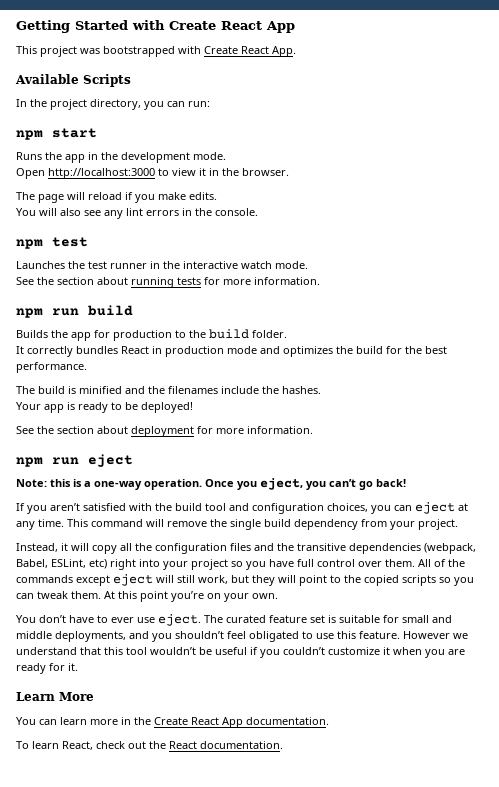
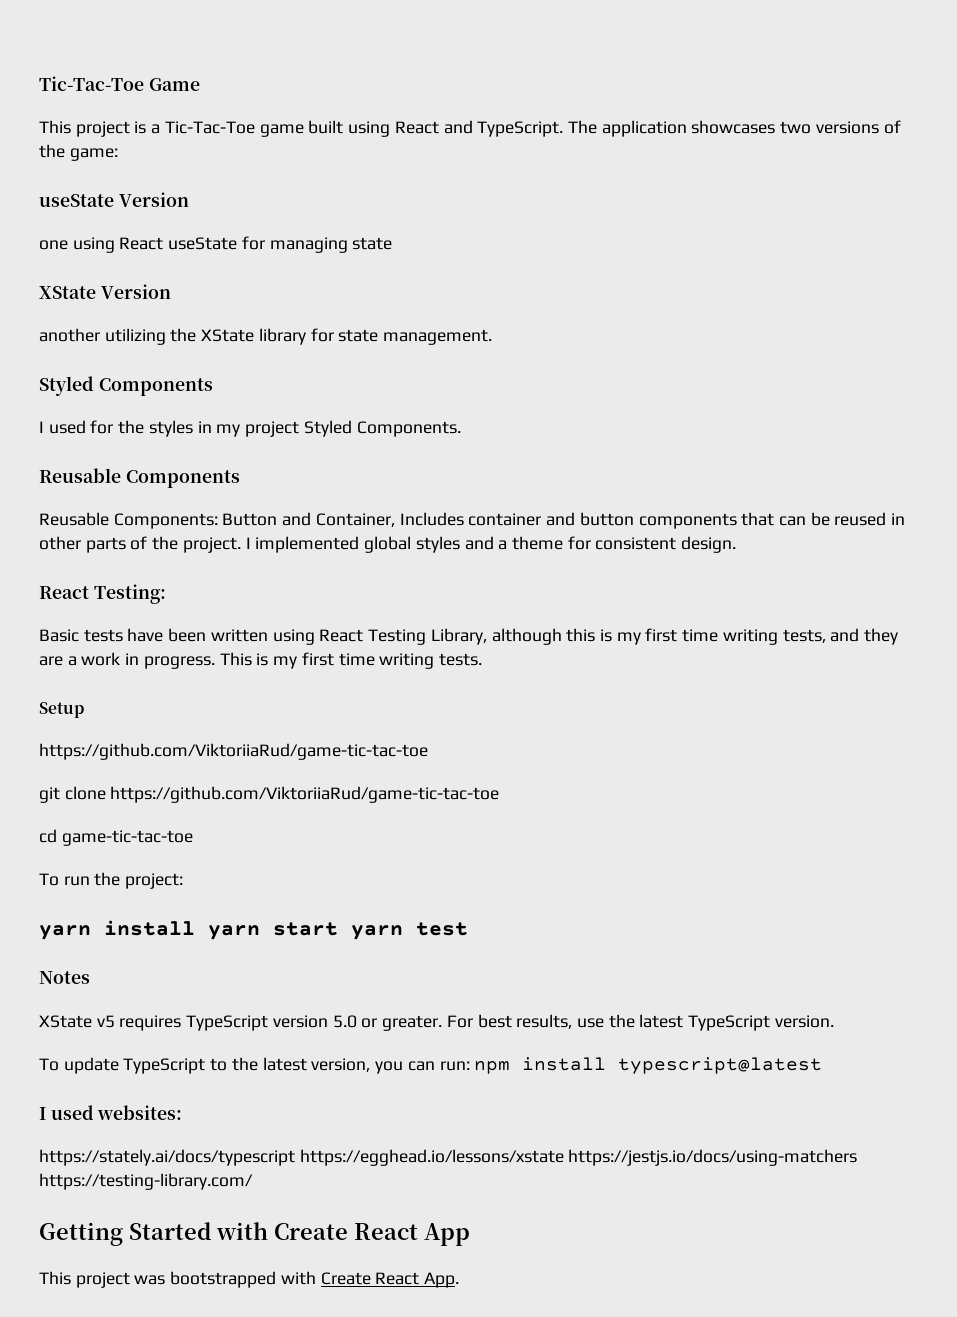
(16, 26) none -> [39,76,200,91] [39,120,901,137] [39,144,118,161] [39,192,189,207] [39,236,393,253] [39,284,171,299] [39,328,493,345] [39,376,213,396] [39,420,461,437] [39,468,240,488] [39,512,906,529] [39,536,737,553] [39,584,166,604] [39,628,899,645] [39,652,482,669] [39,702,84,718] [39,743,428,760] [39,786,500,803] [39,829,193,846] [39,872,184,889] [39,920,468,940] [39,971,90,984] [39,1014,834,1031] [39,1057,823,1074] [39,1105,183,1120] [39,1149,858,1166] [39,1173,253,1190] Tic-Tac-Toe Game // This project is a Tic-Tac-Toe game built using React and TypeScript. The application showcases two versions of the game: // useState Version // one using React useState for managing state // XState Version // another utilizing the XState library for state management. // Styled Components // I used for the styles in my project Styled Components. // Reusable Components // Reusable Components: Button and Container, Includes container and button components that can be reused in other parts of the project. I implemented global styles and a theme for consistent design. // React Testing: // Basic tests have been written using React Testing Library, although this is my first time writing tests, and they are a work in progress. This is my first time writing tests. // Setup // https://github.com/ViktoriiaRud/game-tic-tac-toe // git clone https://github.com/ViktoriiaRud/game-tic-tac-toe // cd game-tic-tac-toe // To run the project: // yarn install yarn start yarn test // Notes // XState v5 requires TypeScript version 5.0 or greater. For best results, use the latest TypeScript version. // To update TypeScript to the latest version, you can run: npm install typescript@latest // I used websites: // https://stately.ai/docs/typescript https://egghead.io/lessons/xstate https://jestjs.io/docs/using-matchers https://testing-library.com/ //
[15,74,131,87] [16,99,210,110] [16,128,97,140] [16,152,226,163] [16,168,289,179] [16,192,217,203] [16,208,258,219] [16,237,88,249] [16,261,308,269] [16,277,320,288] [16,305,133,318] [16,329,287,341] [16,346,447,357] [16,362,87,373] [16,386,321,394] [16,402,193,413] [16,426,313,437] [16,454,133,467] [16,478,406,490] [16,502,468,514] [16,519,458,530] [16,543,476,554] [16,559,465,570] [16,574,474,586] [16,591,278,602] [16,614,452,626] [16,631,468,642] [16,647,465,658] [16,663,78,674] [16,692,94,701] [16,717,329,728] [16,741,283,750] // Available Scripts // In the project directory, you can run: // npm start // Runs the app in the development mode. // Open http://localhost:3000 to view it in the browser. // The page will reload if you make edits. // You will also see any lint errors in the console. // npm test // Launches the test runner in the interactive watch mode. // See the section about running tests for more information. // npm run build // Builds the app for production to the build folder. // It correctly bundles React in production mode and optimizes the build for the best performance. // The build is minified and the filenames include the hashes. // Your app is ready to be deployed! // See the section about deployment for more information. // npm run eject // Note: this is a one-way operation. Once you eject, you can’t go back! // If you aren’t satisfied with the build tool and configuration choices, you can eject at any time. This command will remove the single build dependency from your project. // Instead, it will copy all the configuration files and the transitive dependencies (webpack, Babel, ESLint, etc) right into your project so you have full control over them. All of the commands except eject will still work, but they will point to the copied scripts so you can tweak them. At this point you’re on your own. // You don’t have to ever use eject. The curated feature set is suitable for small and middle deployments, and you shouldn’t feel obligated to use this feature. However we understand that this tool wouldn’t be useful if you couldn’t customize it when you are ready for it. // Learn More // You can learn more in the Create React App documentation. // To learn React, check out the React documentation. -> (460, 1280) none

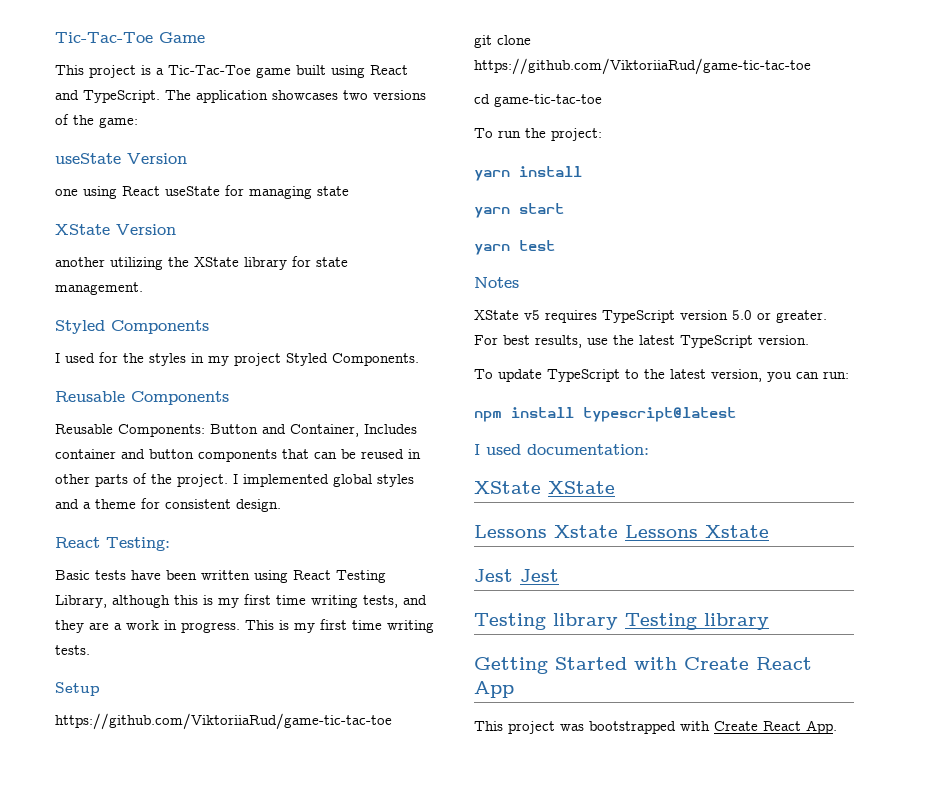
(195, 928) none -> (582, 171) //
(338, 929) none -> (564, 208) //
(470, 1066) none -> (849, 375) //
[97,1105,183,1120] [39,1149,858,1166] [39,1173,253,1190] websites: // https://stately.ai/docs/typescript https://egghead.io/lessons/xstate https://jestjs.io/docs/using-matchers https://testing-library.com/ -> [527,444,649,455] [474,481,615,494] [474,525,769,538] [474,569,559,582] [474,613,769,630] documentation: // XState XState // Lessons Xstate Lessons Xstate // Jest Jest // Testing library Testing library

